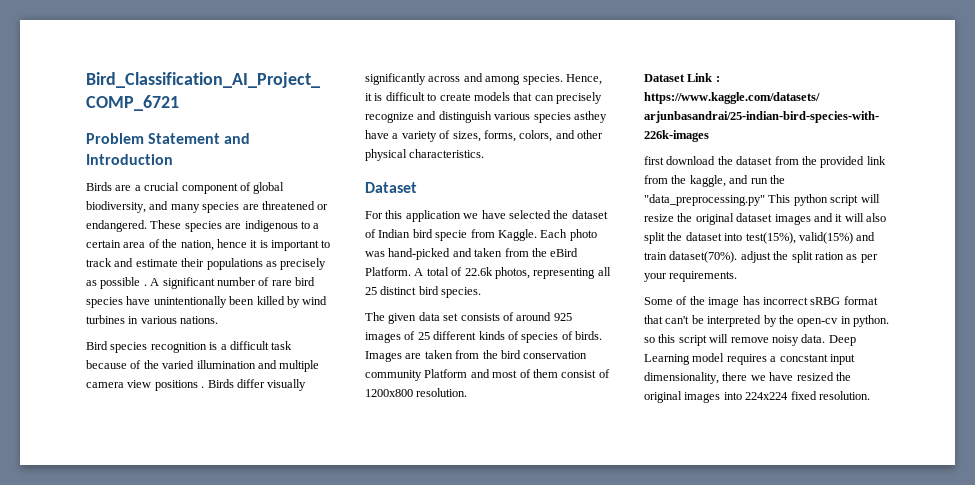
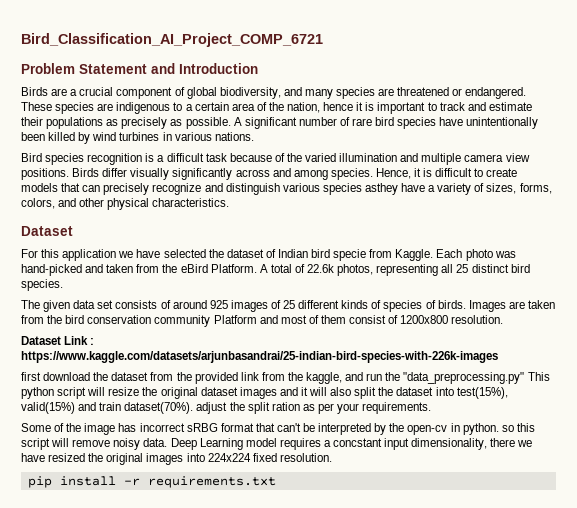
[100,277,147,289] possible . -> [185,117,231,129] possible.
[154,380,205,391] positions . -> [21,168,69,180] positions.
(870, 395) none -> [27,476,276,488] // pip install -r requirements.txt

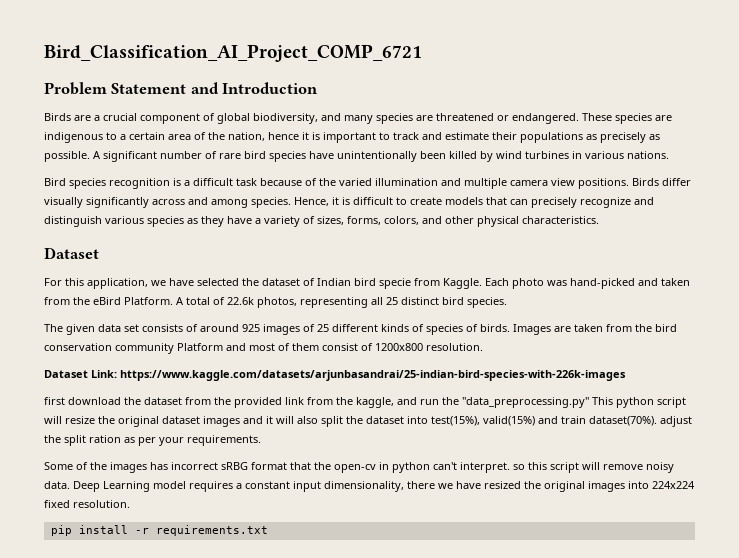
[364,183,398,195] asthey -> [187,216,224,227] as they
[62,249,117,261] application -> [87,278,148,289] application,
[64,336,95,345] Link : -> [91,370,117,378] Link:
[84,423,116,435] image -> [110,462,147,473] images
[276,423,499,435] can't be interpreted by the open-cv in python. -> [314,462,510,473] the open-cv in python can't interpret.
[333,438,383,447] concstant -> [245,481,290,489] constant

